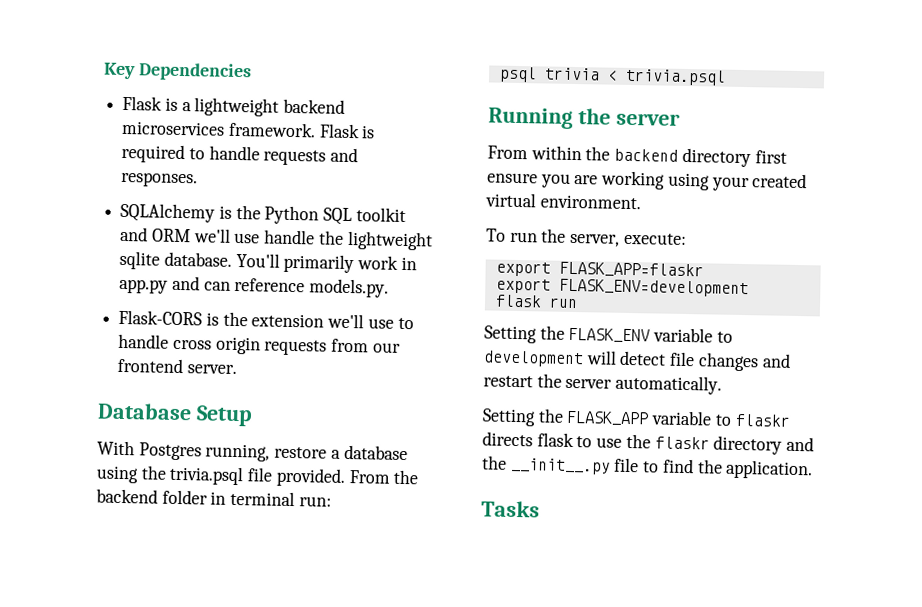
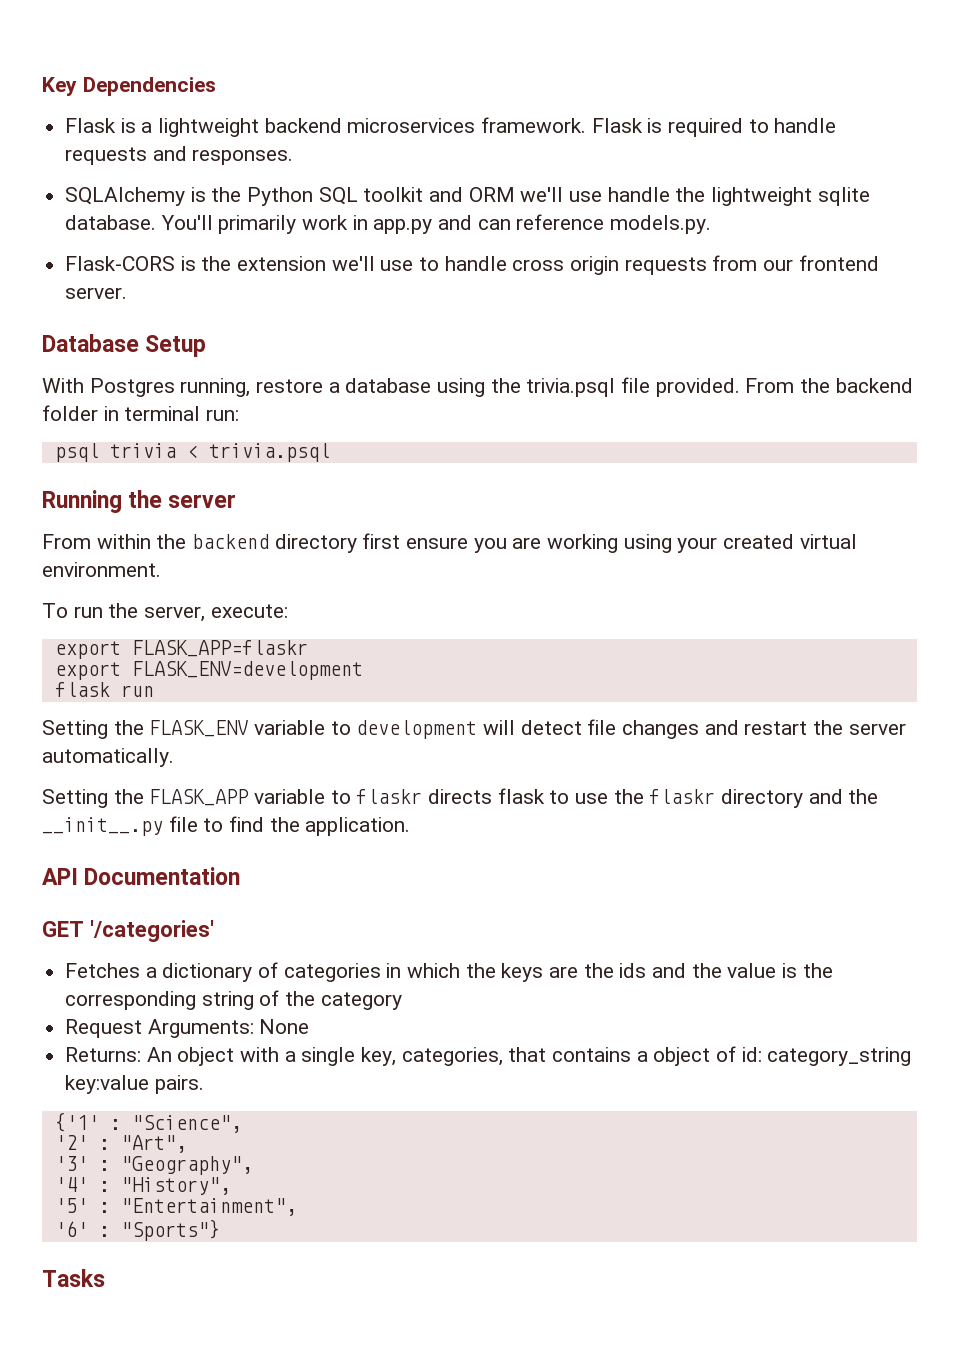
(814, 469) none -> [42,867,241,885] [42,920,214,942] [65,962,833,982] [65,990,402,1010] [65,1019,310,1038] [65,1046,912,1066] [65,1075,204,1094] [54,1112,242,1133] [54,1135,187,1153] [54,1156,253,1175] [54,1177,231,1195] [54,1198,297,1216] [54,1219,220,1241] // API Documentation // GET '/categories' // Fetches a dictionary of categories in which the keys are the ids and the value is the corresponding string of the category // Request Arguments: None // Returns: An object with a single key, categories, that contains a object of id: category_string key:value pairs. // {'1' : "Science", // '2' : "Art", // '3' : "Geography", // '4' : "History", // '5' : "Entertainment", // '6' : "Sports"}

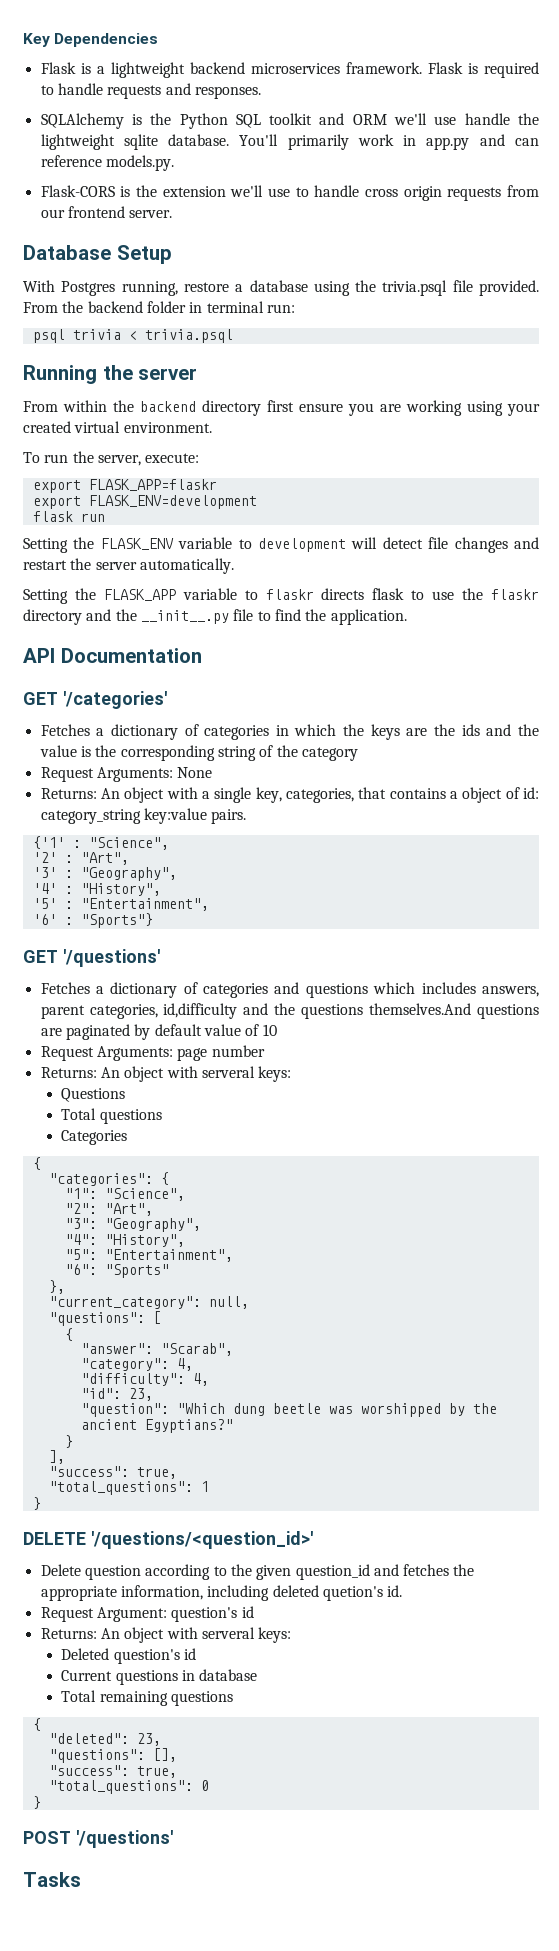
(220, 1230) none -> [23,949,160,967] [40,982,539,998] [40,1003,539,1019] [40,1024,277,1040] [40,1045,265,1061] [40,1066,292,1082] [61,1088,126,1102] [61,1108,162,1124] [61,1130,128,1145] [32,1157,41,1170] [48,1172,169,1186] [64,1188,185,1201] [64,1203,153,1216] [64,1218,201,1232] [64,1234,185,1247] [64,1249,233,1262] [64,1264,169,1278] [48,1280,65,1294] [48,1296,249,1309] [48,1311,161,1326] [64,1328,73,1341] [80,1343,233,1356] [80,1358,193,1371] [80,1373,209,1386] [80,1388,153,1401] [80,1403,497,1417] [80,1419,233,1433] [64,1435,73,1448] [48,1450,65,1464] [48,1466,177,1479] [48,1481,209,1495] [32,1497,41,1510] [23,1531,313,1549] [40,1564,475,1580] [40,1585,403,1601] [40,1606,254,1622] [40,1627,292,1643] [61,1648,197,1664] [61,1669,258,1685] [61,1690,234,1706] [32,1718,41,1731] [48,1733,161,1746] [48,1748,177,1763] [48,1765,177,1778] [48,1780,209,1794] [32,1796,41,1809] [23,1830,173,1848] // GET '/questions' // Fetches a dictionary of categories and questions which includes answers, parent categories, id,difficulty and the questions themselves.And questions are paginated by default value of 10 // Request Arguments: page number // Returns: An object with serveral keys: // Questions // Total questions // Categories // { // "categories": { // "1": "Science", // "2": "Art", // "3": "Geography", // "4": "History", // "5": "Entertainment", // "6": "Sports" // }, // "current_category": null, // "questions": [ // { // "answer": "Scarab", // "category": 4, // "difficulty": 4, // "id": 23, // "question": "Which dung beetle was worshipped by the ancient Egyptians?" // } // ], // "success": true, // "total_questions": 1 // } // DELETE '/questions/<question_id>' // Delete question according to the given question_id and fetches the appropriate information, including deleted quetion's id. // Request Argument: question's id // Returns: An object with serveral keys: // Deleted question's id // Current questions in database // Total remaining questions // { // "deleted": 23, // "questions": [], // "success": true, // "total_questions": 0 // } // POST '/questions'

